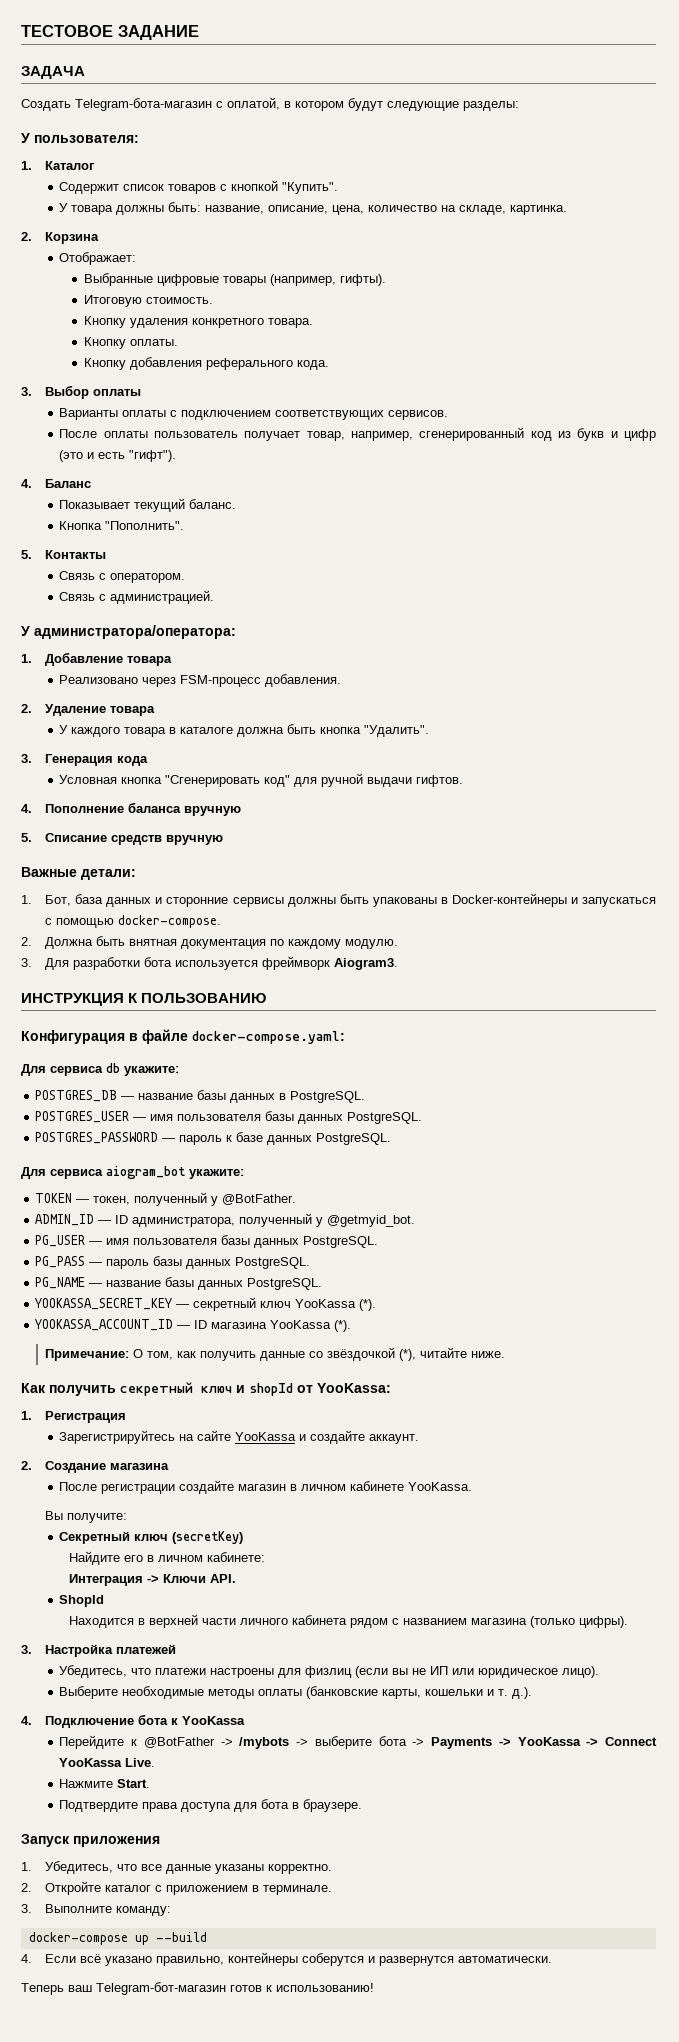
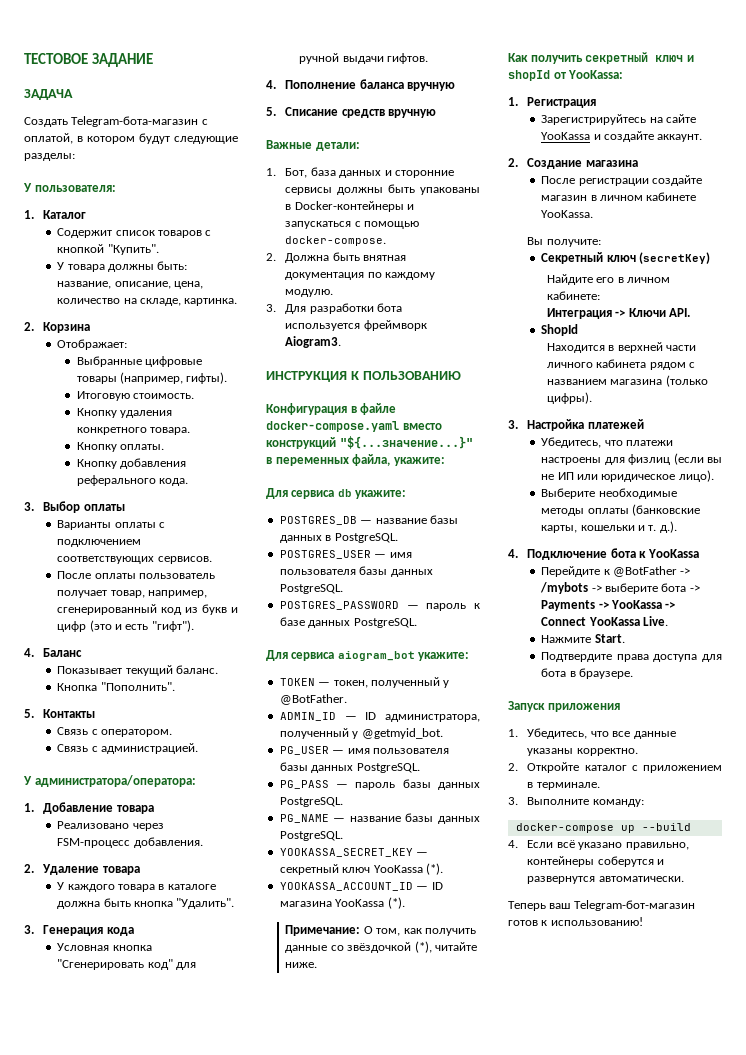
[192,1031,345,1044] docker-compose.yaml: -> [266,421,442,432] [266,436,473,449] [266,454,445,466] docker-compose.yaml вместо конструкций "${...значение...}" в переменных файла, укажите:

